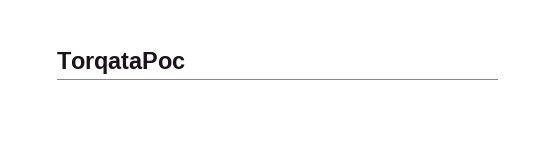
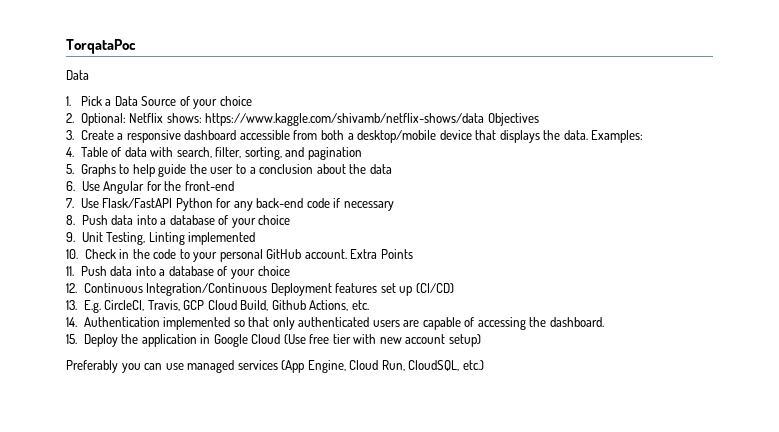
(185, 63) none -> [66,70,89,80] [66,96,252,109] [66,113,539,126] [66,130,644,143] [66,147,362,160] [66,164,392,177] [66,181,234,194] [66,198,394,211] [66,215,291,228] [66,232,256,245] [66,249,413,262] [66,266,290,279] [66,283,454,296] [66,300,369,313] [66,317,604,330] [66,334,481,347] [66,360,484,373] // Data // 1. Pick a Data Source of your choice // 2. Optional: Netflix shows: https://www.kaggle.com/shivamb/netflix-shows/data Objectives // 3. Create a responsive dashboard accessible from both a desktop/mobile device that displays the data. Examples: // 4. Table of data with search, filter, sorting, and pagination // 5. Graphs to help guide the user to a conclusion about the data // 6. Use Angular for the front-end // 7. Use Flask/FastAPI Python for any back-end code if necessary // 8. Push data into a database of your choice // 9. Unit Testing, Linting implemented // 10. Check in the code to your personal GitHub account. Extra Points // 11. Push data into a database of your choice // 12. Continuous Integration/Continuous Deployment features set up (CI/CD) // 13. E.g. CircleCI, Travis, GCP Cloud Build, Github Actions, etc. // 14. Authentication implemented so that only authenticated users are capable of accessing the dashboard. // 15. Deploy the application in Google Cloud (Use free tier with new account setup) // Preferably you can use managed services (App Engine, Cloud Run, CloudSQL, etc.)

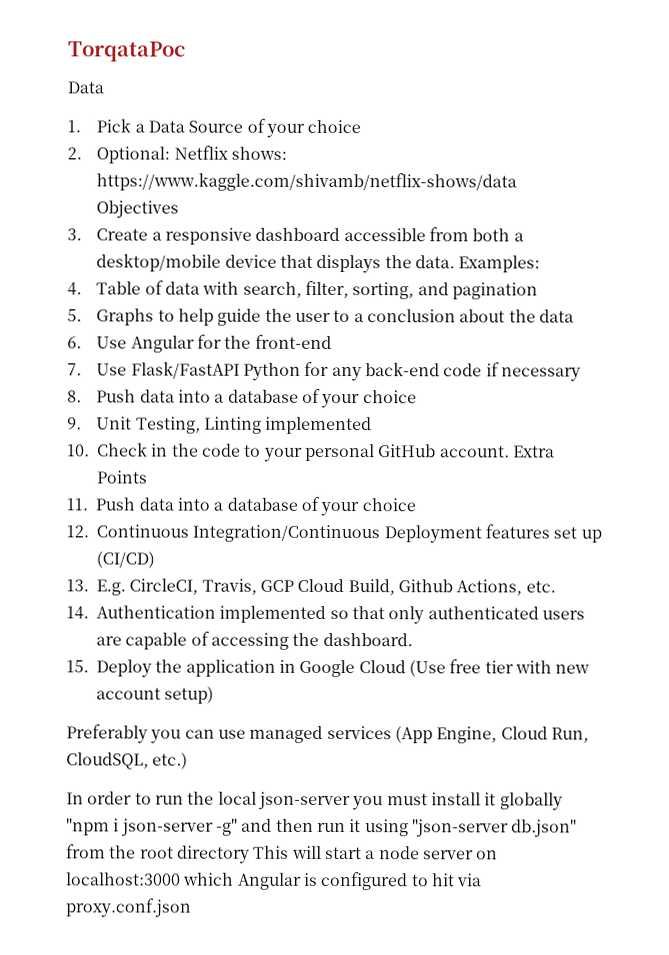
(484, 365) none -> [66,791,563,811] [66,818,578,838] [66,844,499,864] [66,871,483,891] [65,898,191,918] // In order to run the local json-server you must install it globally "npm i json-server -g" and then run it using "json-server db.json" from the root directory This will start a node server on localhost:3000 which Angular is configured to hit via proxy.conf.json

